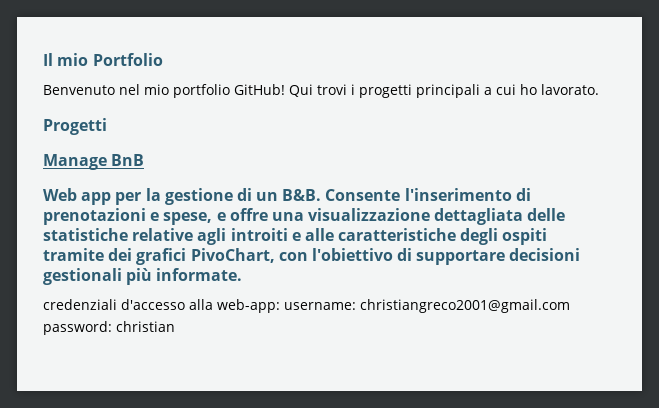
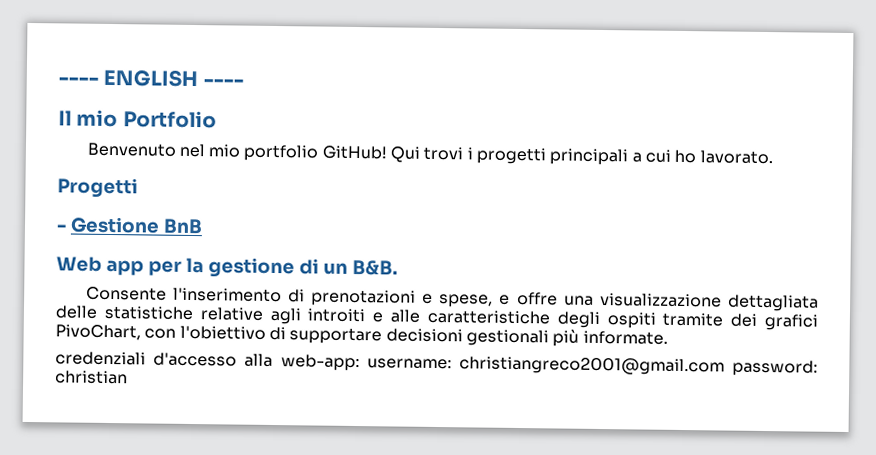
(43, 59) none -> [58,68,244,88] ---- ENGLISH ---- //
[43,154,107,170] Manage -> [56,216,160,234] - Gestione
(322, 195) none -> (398, 267) //

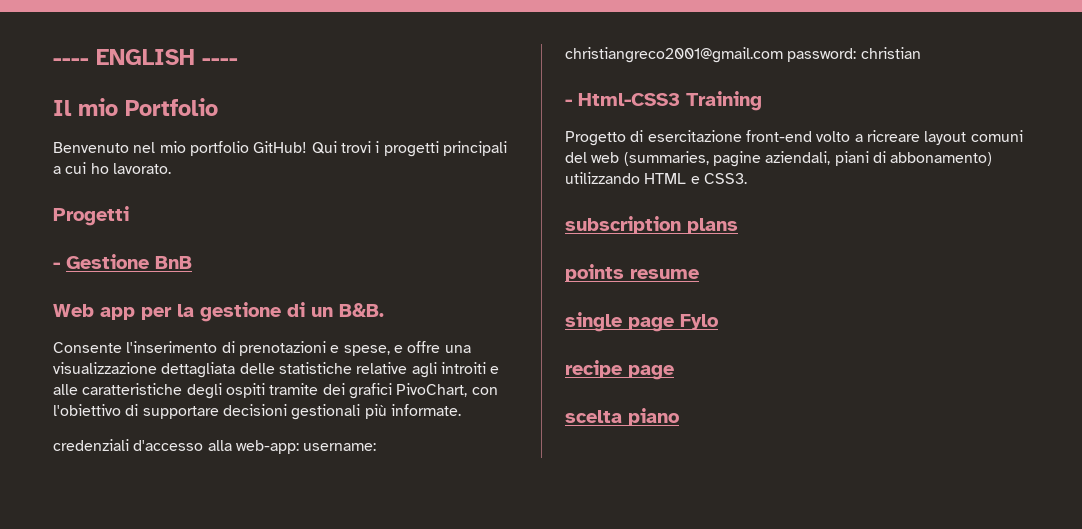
(128, 377) none -> [565,91,762,111] [565,130,1023,146] [565,151,993,167] [565,172,747,184] [565,216,738,234] [565,264,699,282] [565,312,718,332] [565,360,674,380] [565,408,679,426] // - Html-CSS3 Training // Progetto di esercitazione front-end volto a ricreare layout comuni del web (summaries, pagine aziendali, piani di abbonamento) utilizzando HTML e CSS3. // subscription plans // points resume // single page Fylo // recipe page // scelta piano

